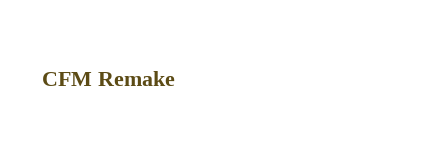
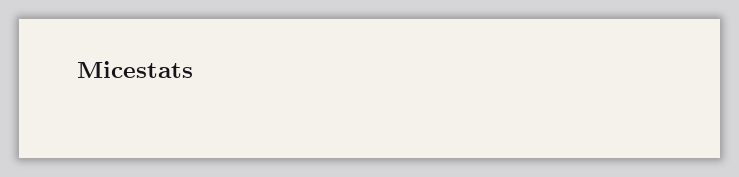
[42,71,175,86] CFM Remake -> [77,61,193,78] Micestats

